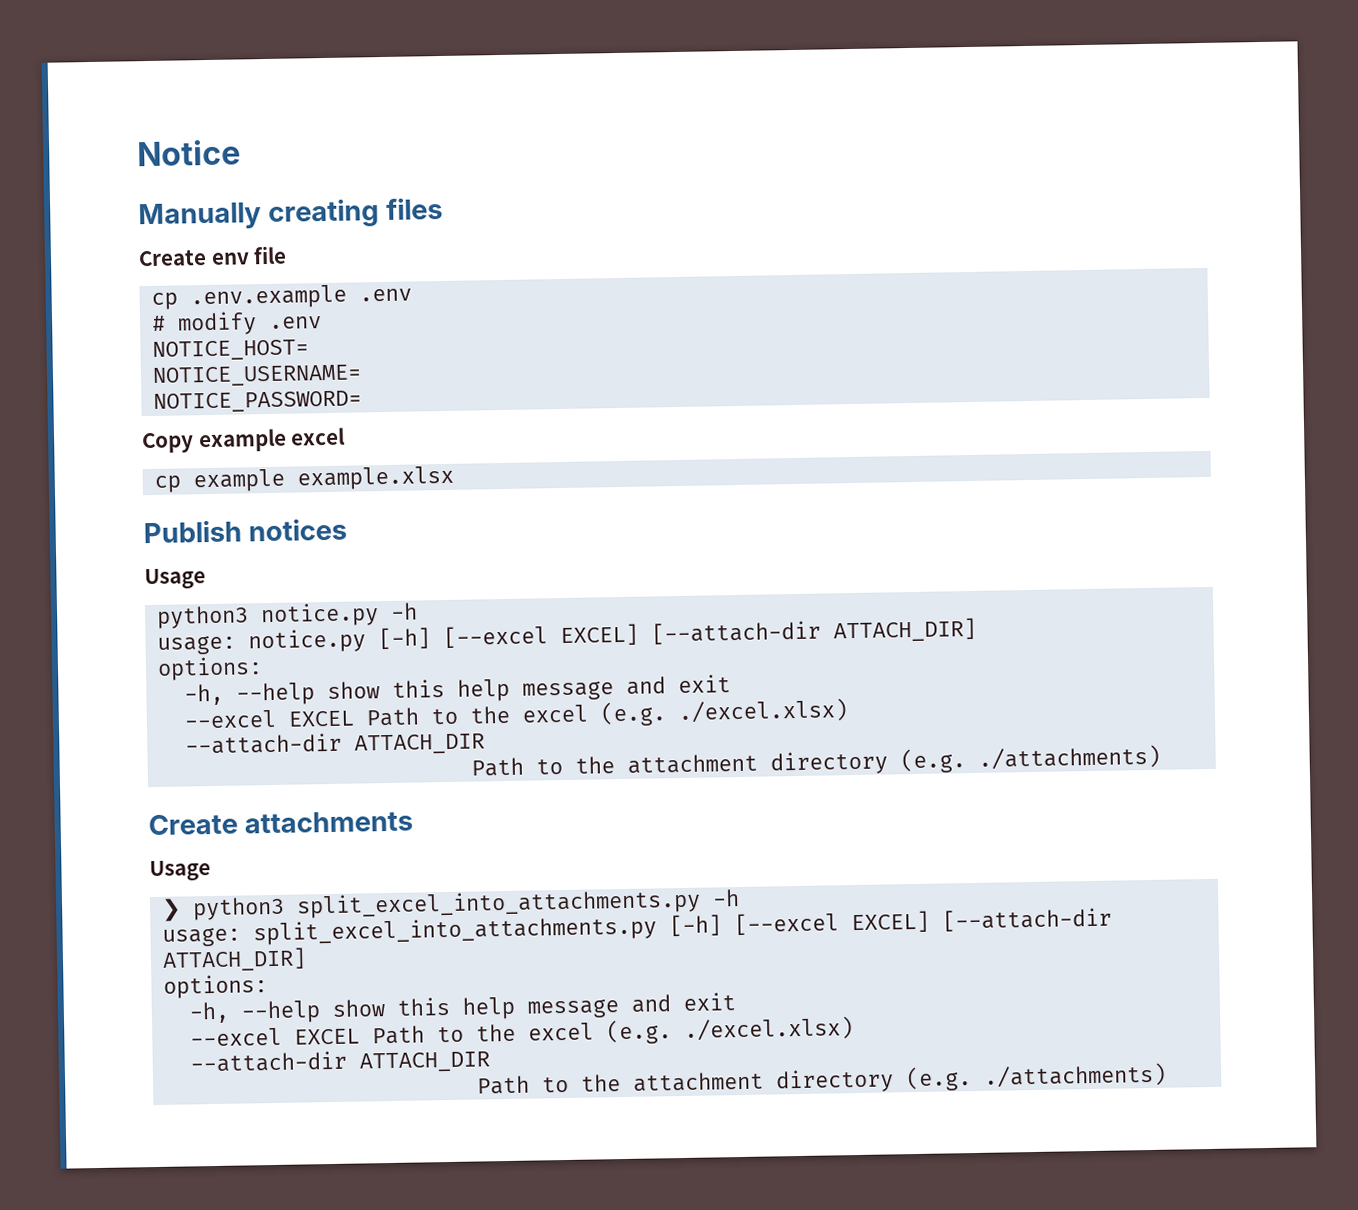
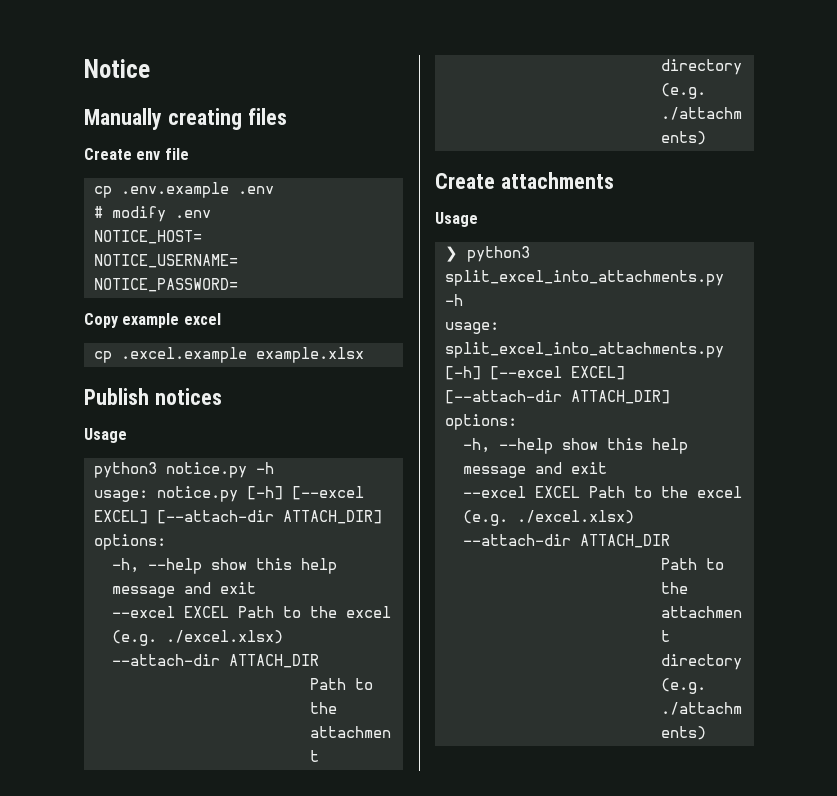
[193,468,286,493] example -> [120,347,247,363] .excel.example

